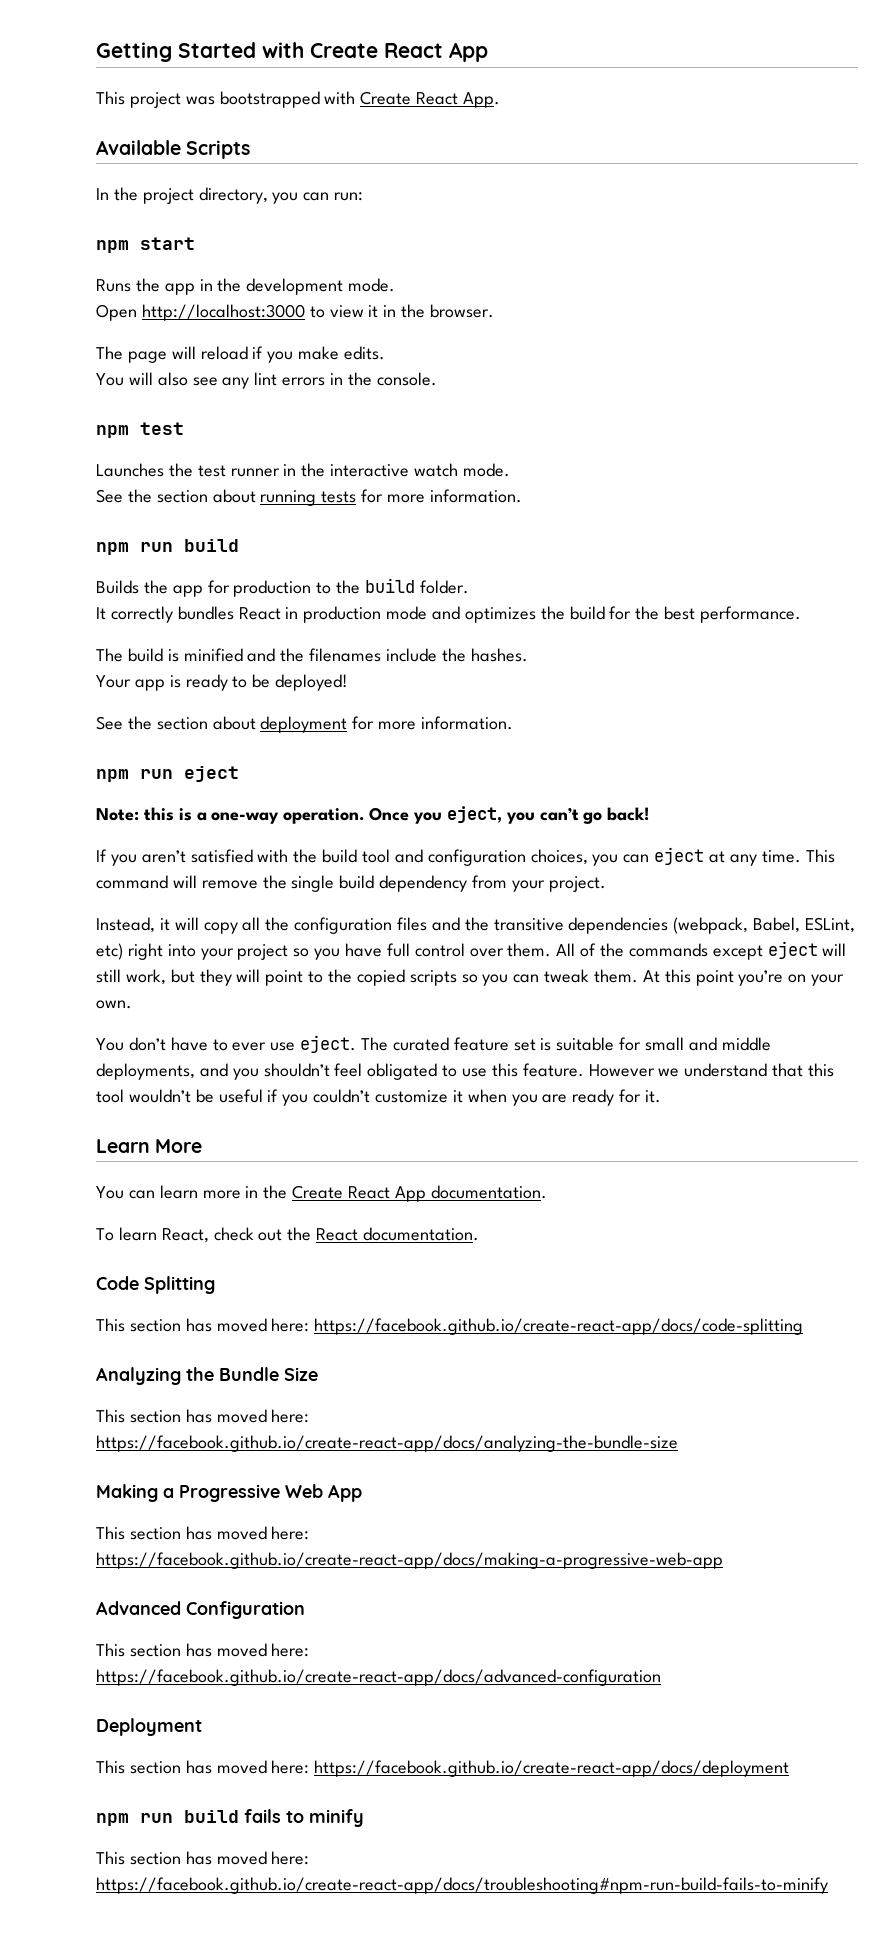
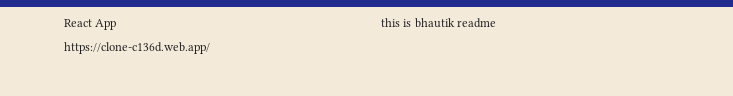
[96,42,488,62] [96,91,501,108] [96,140,251,159] [96,187,364,204] [96,237,195,253] [96,278,396,295] [96,304,495,321] [96,346,386,363] [96,372,437,389] [96,422,184,438] [96,463,510,477] [96,489,522,506] [96,539,239,555] [96,578,469,597] [96,606,802,623] [96,648,528,662] [96,674,349,691] [96,716,514,733] [96,766,239,782] [96,806,650,824] [96,847,835,866] [96,875,606,892] [96,917,856,934] [96,941,847,960] [96,969,845,986] [96,1000,132,1009] [96,1035,771,1053] [96,1063,835,1080] [96,1089,662,1106] [96,1139,203,1153] [96,1185,547,1202] [96,1227,480,1243] [96,1276,215,1294] [96,1318,804,1335] [96,1367,318,1385] [96,1409,310,1423] [96,1435,678,1452] [96,1484,362,1502] [96,1526,310,1540] [96,1552,723,1569] [96,1601,305,1619] [96,1643,310,1657] [96,1669,661,1686] [96,1718,202,1736] [96,1760,790,1777] [96,1809,364,1827] [96,1851,310,1865] [96,1877,828,1894] Getting Started with Create React App // This project was bootstrapped with Create React App. // Available Scripts // In the project directory, you can run: // npm start // Runs the app in the development mode. // Open http://localhost:3000 to view it in the browser. // The page will reload if you make edits. // You will also see any lint errors in the console. // npm test // Launches the test runner in the interactive watch mode. // See the section about running tests for more information. // npm run build // Builds the app for production to the build folder. // It correctly bundles React in production mode and optimizes the build for the best performance. // The build is minified and the filenames include the hashes. // Your app is ready to be deployed! // See the section about deployment for more information. // npm run eject // Note: this is a one-way operation. Once you eject, you can’t go back! // If you aren’t satisfied with the build tool and configuration choices, you can eject at any time. This command will remove the single build dependency from your project. // Instead, it will copy all the configuration files and the transitive dependencies (webpack, Babel, ESLint, etc) right into your project so you have full control over them. All of the commands except eject will still work, but they will point to the copied scripts so you can tweak them. At this point you’re on your own. // You don’t have to ever use eject. The curated feature set is suitable for small and middle deployments, and you shouldn’t feel obligated to use this feature. However we understand that this tool wouldn’t be useful if you couldn’t customize it when you are ready for it. // Learn More // You can learn more in the Create React App documentation. // To learn React, check out the React documentation. // Code Splitting // This section has moved here: https://facebook.github.io/create-react-app/docs/code-splitting // Analyzing the Bundle Size // This section has moved here: https://facebook.github.io/create-react-app/docs/analyzing-the-bundle-size // Making a Progressive Web App // This section has moved here: https://facebook.github.io/create-react-app/docs/making-a-progressive-web-app // Advanced Configuration // This section has moved here: https://facebook.github.io/create-react-app/docs/advanced-configuration // Deployment // This section has moved here: https://facebook.github.io/create-react-app/docs/deployment // npm run build fails to minify // This section has moved here: https://facebook.github.io/create-react-app/docs/troubleshooting#npm-run-build-fails-to-minify -> [64,19,117,30] [64,42,210,54] [381,18,497,28] React App // https://clone-c136d.web.app/ // this is bhautik readme

